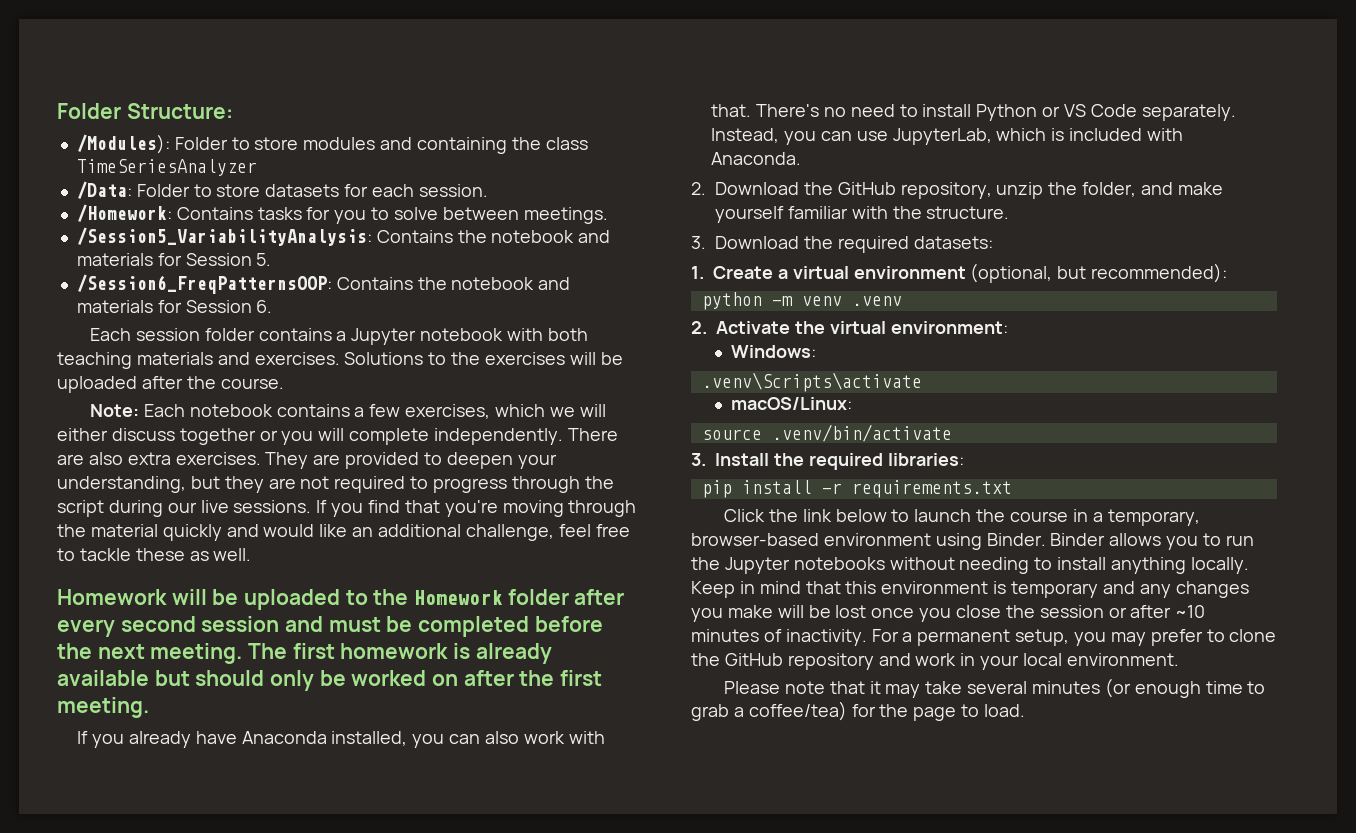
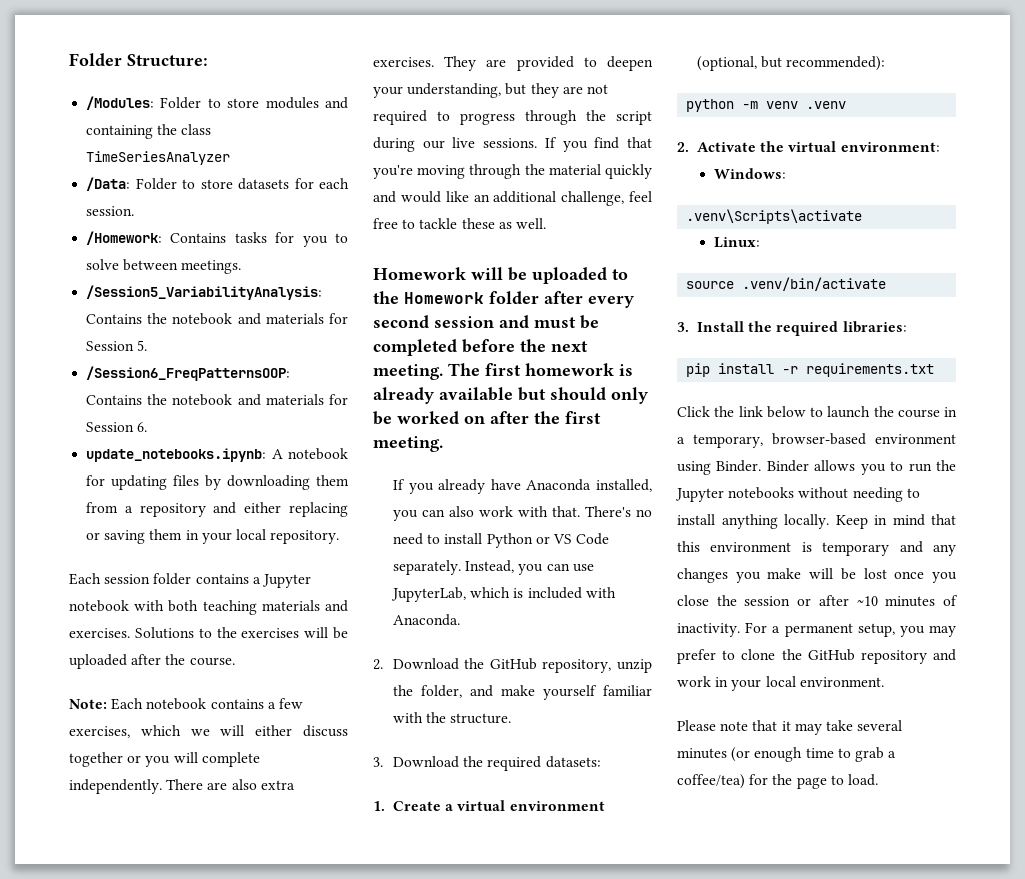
[76,134,170,154] /Modules): -> [86,96,155,110] /Modules:
(273, 306) none -> [86,448,348,462] [86,475,349,490] [86,502,348,517] [86,529,340,544] // update_notebooks.ipynb: A notebook for updating files by downloading them from a repository and either replacing or saving them in your local repository.
[730,397,852,410] macOS/Linux: -> [714,237,761,248] Linux:

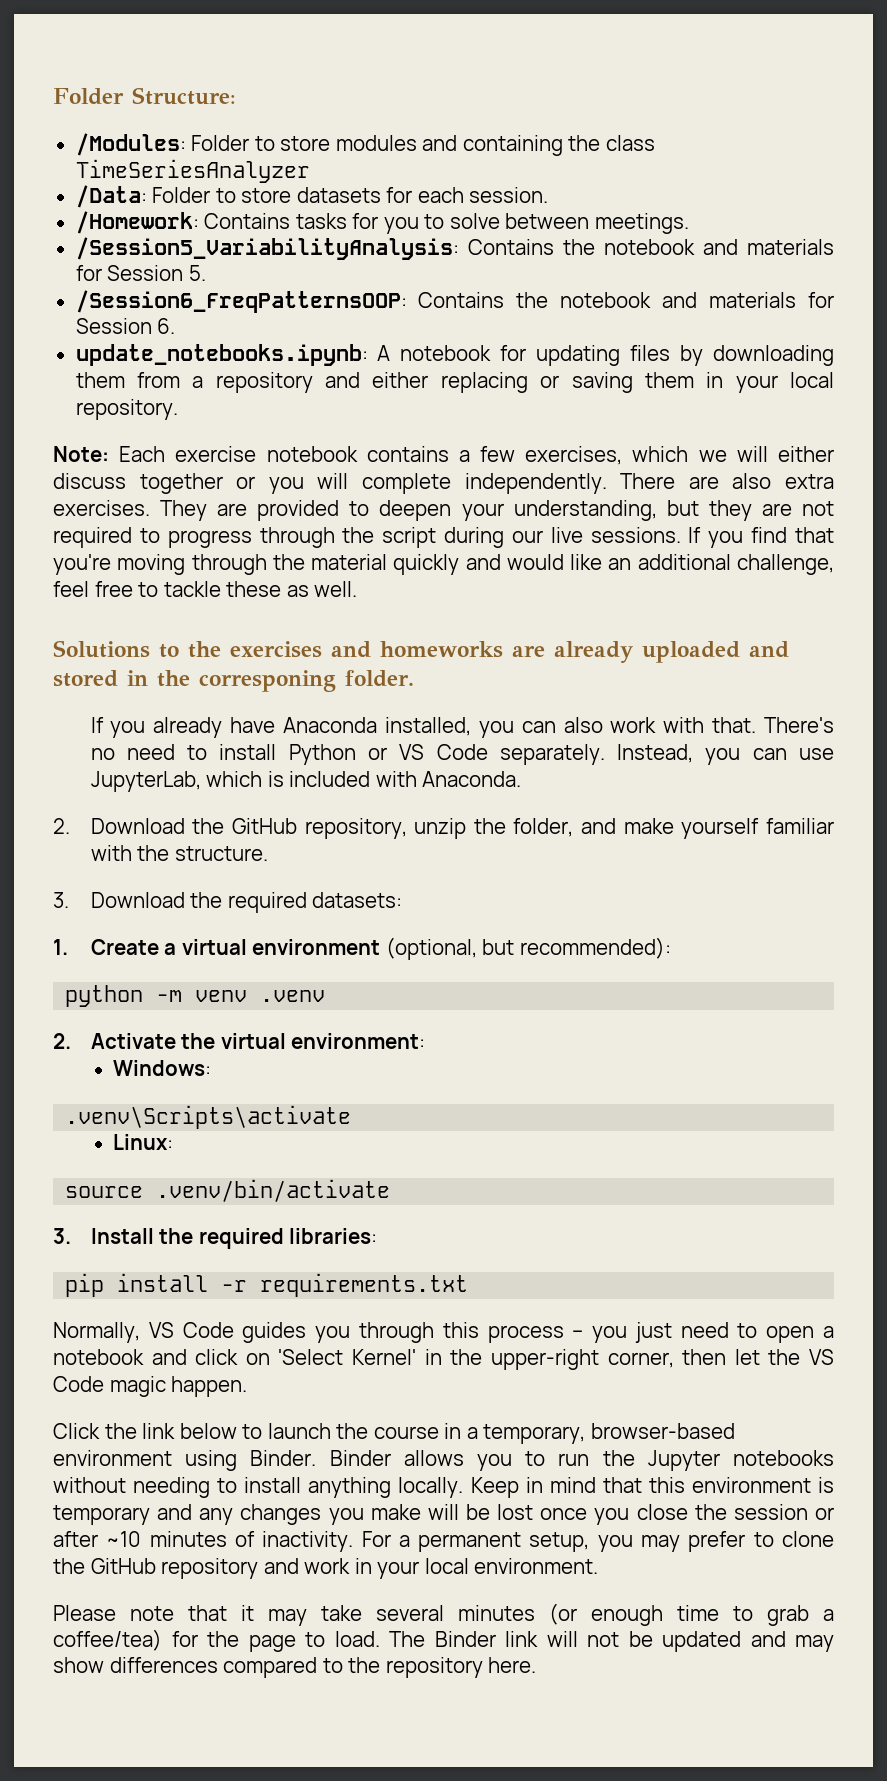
[69,573,311,588] [69,600,348,615] [69,627,348,639] [69,654,235,669] // Each session folder contains a Jupyter notebook with both teaching materials and exercises. Solutions to the exercises will be uploaded after the course. -> (178, 409) none
(144, 704) none -> [175,446,257,462] exercise
[373,267,628,284] [373,291,634,308] [373,315,599,329] [373,339,588,356] [373,363,633,380] [373,387,648,404] [373,411,601,425] [373,436,443,452] Homework will be uploaded to the Homework folder after every second session and must be completed before the next meeting. The first homework is already available but should only be worked on after the first meeting. -> [53,640,789,663] [53,670,414,692] Solutions to the exercises and homeworks are already uploaded and stored in the corresponing folder.
(935, 370) none -> [53,1322,835,1343] [53,1349,835,1370] [53,1376,248,1397] // Normally, VS Code guides you through this process – you just need to open a notebook and click on 'Select Kernel' in the upper-right corner, then let the VS Code magic happen.
(878, 780) none -> [389,1631,834,1652] [53,1657,537,1678] The Binder link will not be updated and may show differences compared to the repository here.

